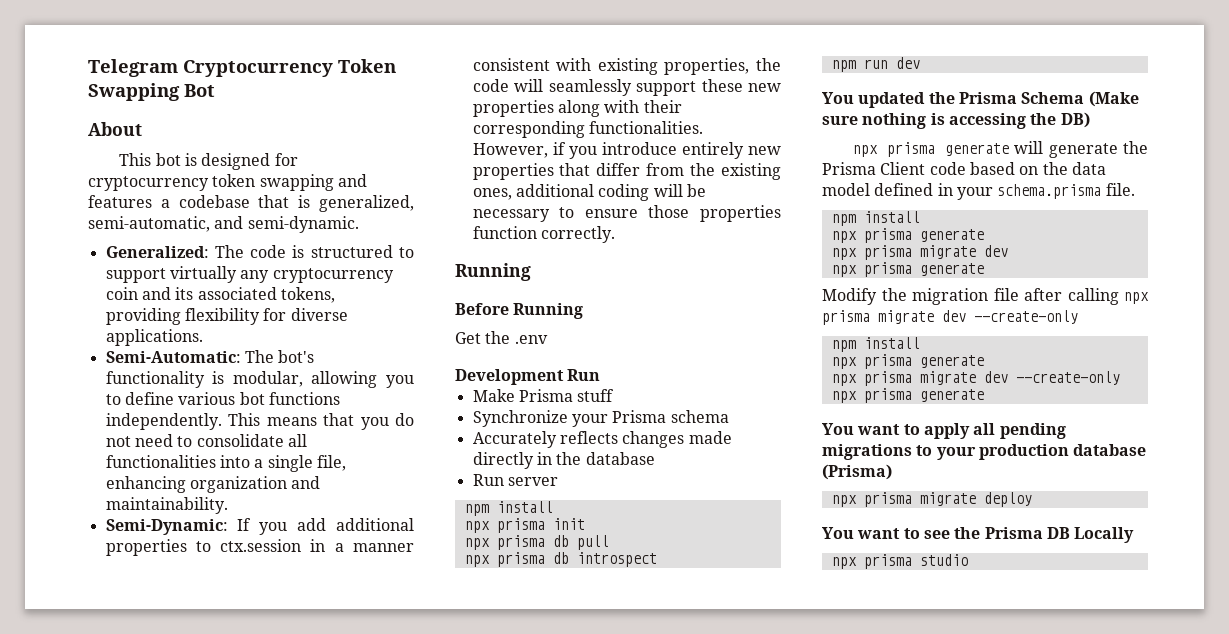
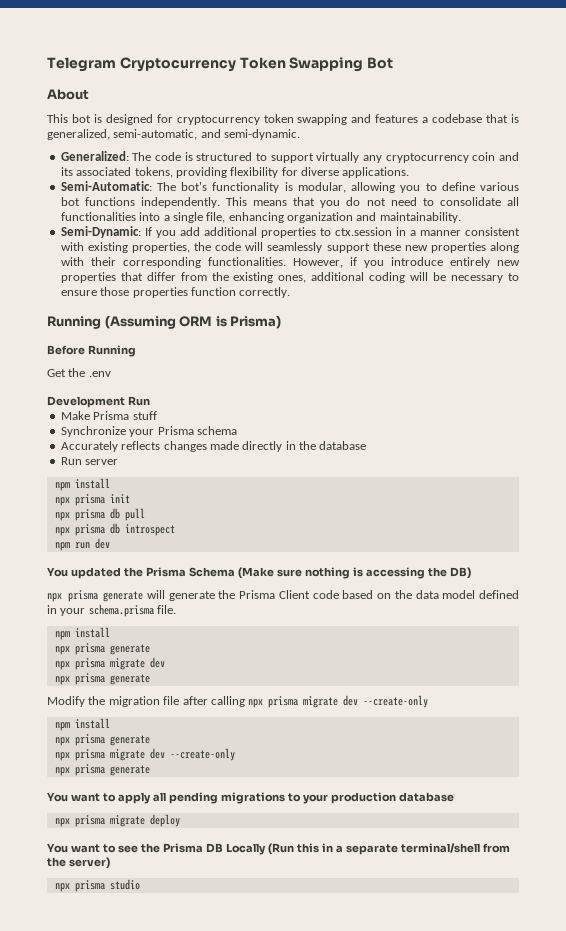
(531, 272) none -> [104,315,282,329] (Assuming ORM is Prisma)
[822,464,892,480] (Prisma) -> (454, 797) none
(1135, 535) none -> [267,843,510,855] [47,857,110,869] (Run this in a separate terminal/shell from the server)

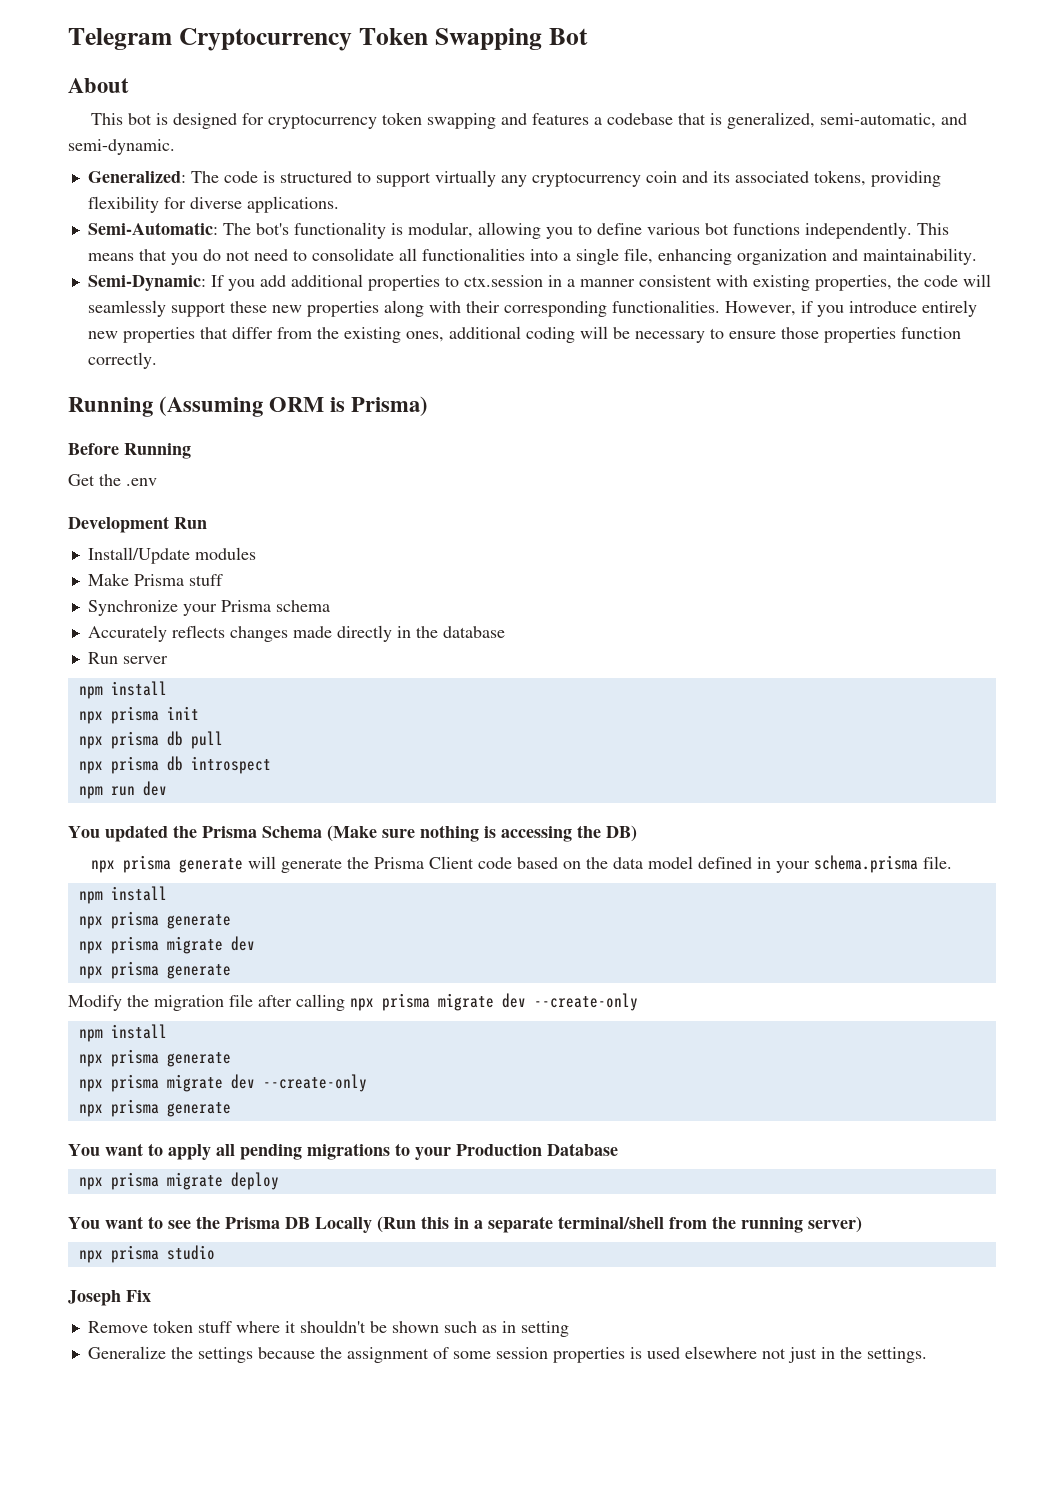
(150, 401) none -> [87,547,256,564] // Install/Update modules
[330,792,454,804] production database -> [456,1143,618,1156] Production Database
(66, 862) none -> [741,1217,803,1233] running
(140, 884) none -> [68,1290,151,1306] [87,1320,569,1337] [87,1346,927,1363] // Joseph Fix // Remove token stuff where it shouldn't be shown such as in setting // Generalize the settings because the assignment of some session properties is used elsewhere not just in the settings.

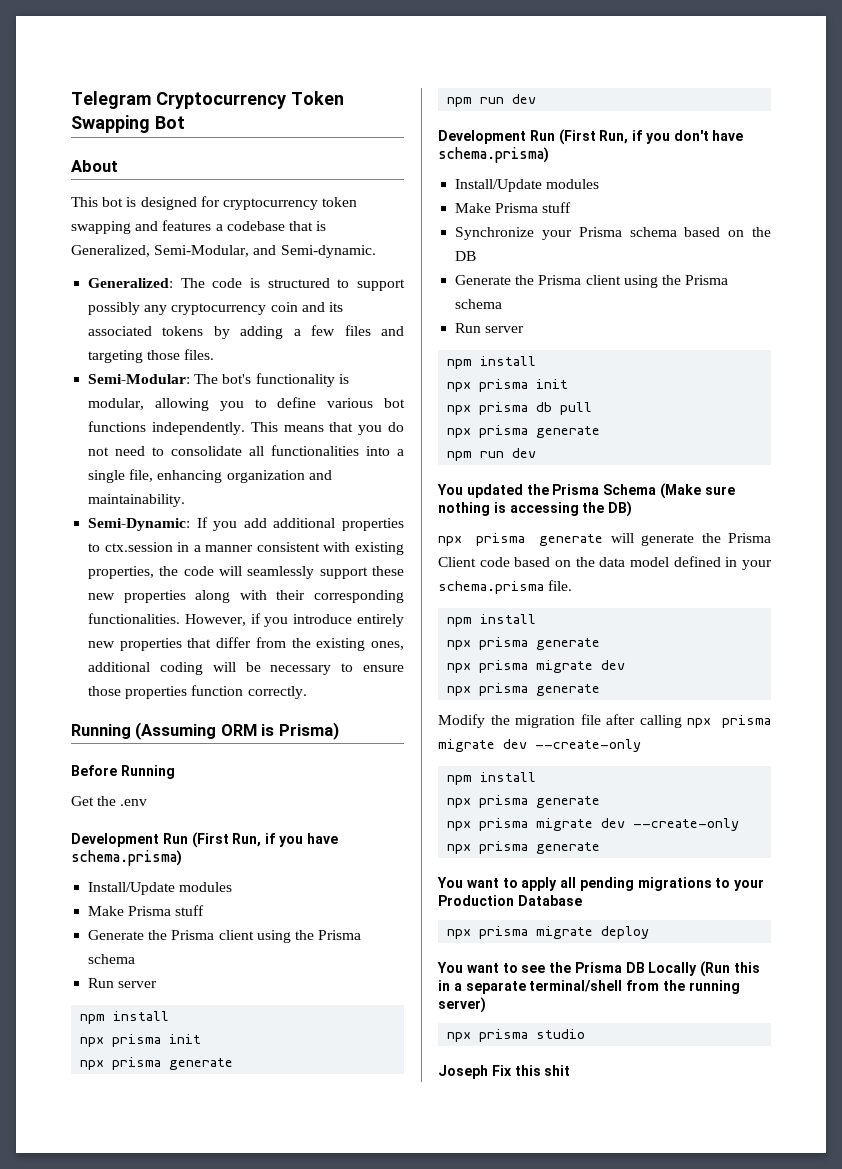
[727,112,968,129] [68,139,175,155] generalized, semi-automatic, and semi-dynamic. -> [71,245,376,258] Generalized, Semi-Modular, and Semi-dynamic.
[434,170,496,187] virtually -> [88,302,141,315] possibly
[813,170,941,187] [87,196,339,213] [87,222,218,235] tokens, providing flexibility for diverse applications. // Semi-Automatic: -> [162,325,404,339] [88,349,215,363] [88,374,191,384] tokens by adding a few files and targeting those files. // Semi-Modular:
(207, 523) none -> [191,832,338,848] [71,850,182,866] [88,882,233,895] [88,905,205,916] [88,930,362,943] [88,954,136,964] [88,978,158,988] [80,1011,170,1024] [80,1034,202,1047] [80,1057,234,1070] [447,94,537,107] [438,129,744,145] [438,147,549,163] (First Run, if you have schema.prisma) // Install/Update modules // Make Prisma stuff // Generate the Prisma client using the Prisma schema // Run server // npm install // npx prisma init // npx prisma generate // npm run dev // Development Run (First Run, if you don't have schema.prisma)
[87,625,505,642] // Accurately reflects changes made directly in the database -> [684,227,771,237] [455,251,477,261] [455,275,729,288] [455,299,503,309] based on the DB // Generate the Prisma client using the Prisma schema
[166,756,271,774] db introspect -> [536,426,601,438] generate
[87,1320,569,1337] [87,1346,927,1363] // Remove token stuff where it shouldn't be shown such as in setting // Generalize the settings because the assignment of some session properties is used elsewhere not just in the settings. -> [514,1065,571,1076] this shit

